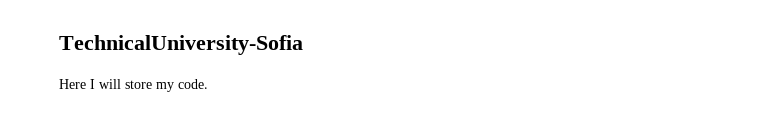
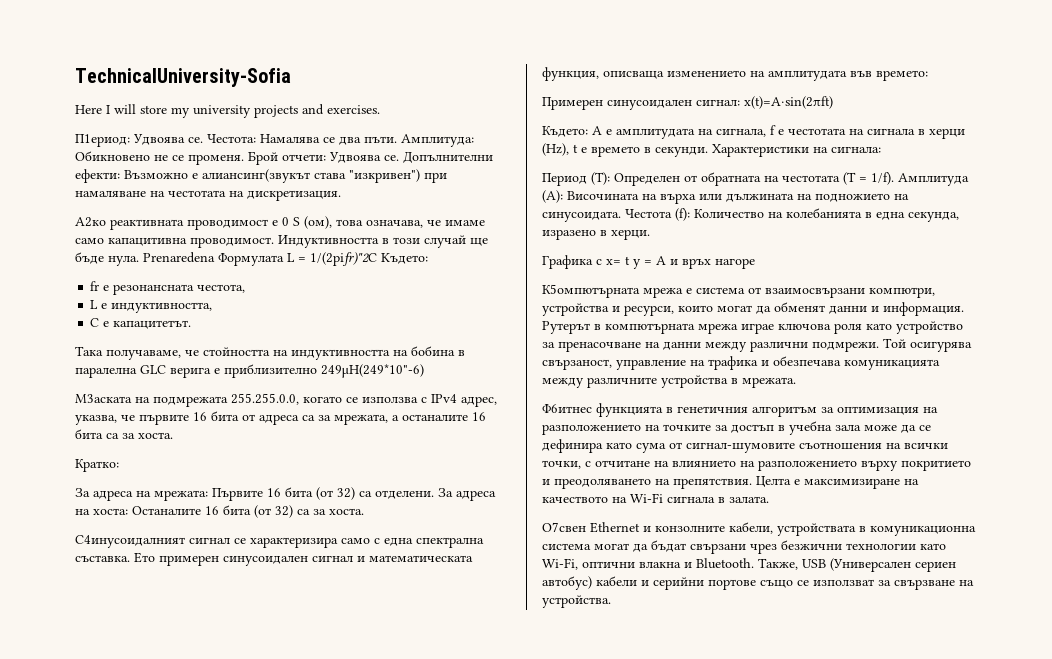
[178,79,208,89] code. -> [193,104,380,118] [75,134,474,147] [75,151,493,165] [75,169,447,183] [75,190,341,201] [75,216,485,230] [75,235,488,248] [75,252,428,266] [90,281,246,295] [90,300,213,313] [90,318,192,329] [75,346,465,360] [75,364,424,378] [75,393,497,407] [75,411,486,425] [75,429,173,439] [75,459,119,472] [75,487,496,501] [75,505,364,518] [75,535,484,548] [75,552,473,566] [542,67,928,81] [542,96,833,110] [542,125,965,139] [542,143,881,157] [542,172,969,186] [542,190,909,204] [542,208,959,222] [542,229,650,240] [542,255,755,269] [542,284,935,298] [542,302,964,316] [542,321,963,334] [542,338,972,352] [542,356,940,370] [542,375,796,388] [542,403,938,417] [542,421,931,435] [542,439,948,453] [542,460,971,471] [542,476,919,489] [542,493,769,503] [542,522,976,536] [542,540,946,554] [542,558,956,572] [542,576,974,590] [542,595,611,608] university projects and exercises. // П1ериод: Удвоява се. Честота: Намалява се два пъти. Амплитуда: Обикновено не се променя. Брой отчети: Удвоява се. Допълнителни ефекти: Възможно е алиансинг(звукът става "изкривен") при намаляване на честотата на дискретизация. // А2ко реактивната проводимост е 0 S (ом), това означава, че имаме само капацитивна проводимост. Индуктивността в този случай ще бъде нула. Prenaredena Формулата L = 1/(2pifr)"2C Kъдето: // fr е резонансната честота, // L е индуктивността, // C е капацитетът. // Така получаваме, че стойността на индуктивността на бобина в паралелна GLC верига е приблизително 249μH(249*10"-6) // М3аската на подмрежата 255.255.0.0, когато се използва с IPv4 адрес, указва, че първите 16 бита от адреса са за мрежата, а останалите 16 бита са за хоста. // Кратко: // За адреса на мрежата: Първите 16 бита (от 32) са отделени. За адреса на хоста: Останалите 16 бита (от 32) са за хоста. // С4инусоидалният сигнал се характеризира само с една спектрална съставка. Ето примерен синусоидален сигнал и математическата функция, описваща изменението на амплитудата във времето: // Примерен синусоидален сигнал: x(t)=A⋅sin(2πft) // Където: A е амплитудата на сигнала, f е честотата на сигнала в херци (Hz), t е времето в секунди. Характеристики на сигнала: // Период (T): Определен от обратната на честотата (T = 1/f). Амплитуда (A): Височината на върха или дължината на подножието на синусоидата. Честота (f): Количество на колебанията в една секунда, изразено в херци. // Графика с x= t y = A и връх нагоре // К5омпютърната мрежа е система от взаимосвързани компютри, устройства и ресурси, които могат да обменят данни и информация. Рутерът в компютърната мрежа играе ключова роля като устройство за пренасочване на данни между различни подмрежи. Той осигурява свързаност, управление на трафика и обезпечава комуникацията между различните устройства в мрежата. // Ф6итнес функцията в генетичния алгоритъм за оптимизация на разположението на точките за достъп в учебна зала може да се дефинира като сума от сигнал-шумовите съотношения на всички точки, с отчитане на влиянието на разположението върху покритието и преодоляването на препятствия. Целта е максимизиране на качеството на Wi-Fi сигнала в залата. // О7свен Ethernet и конзолните кабели, устройствата в комуникационна система могат да бъдат свързани чрез безжични технологии като Wi-Fi, оптични влакна и Bluetooth. Также, USB (Универсален сериен автобус) кабели и серийни портове също се използват за свързване на устройства.

